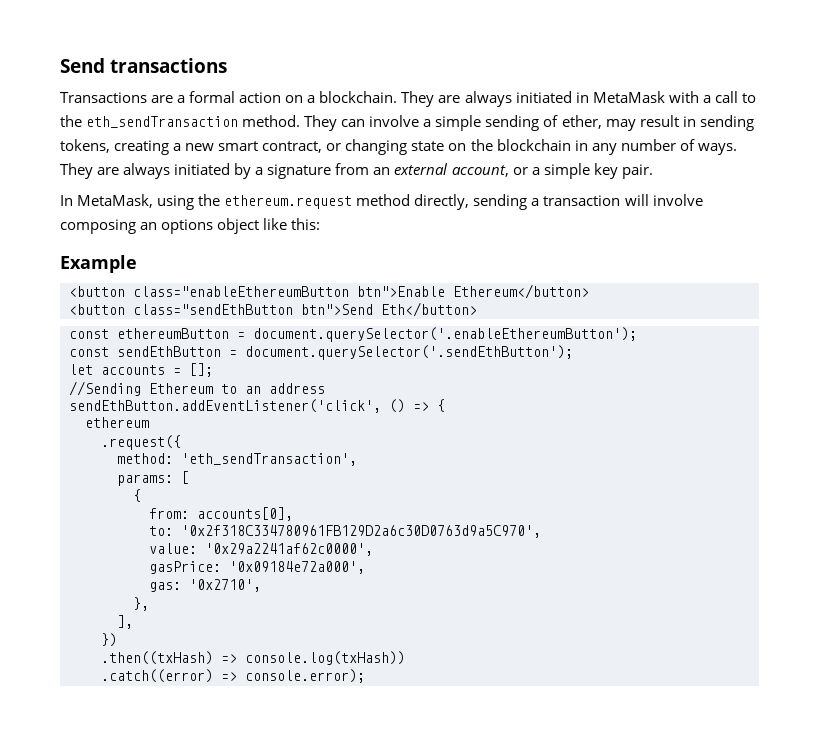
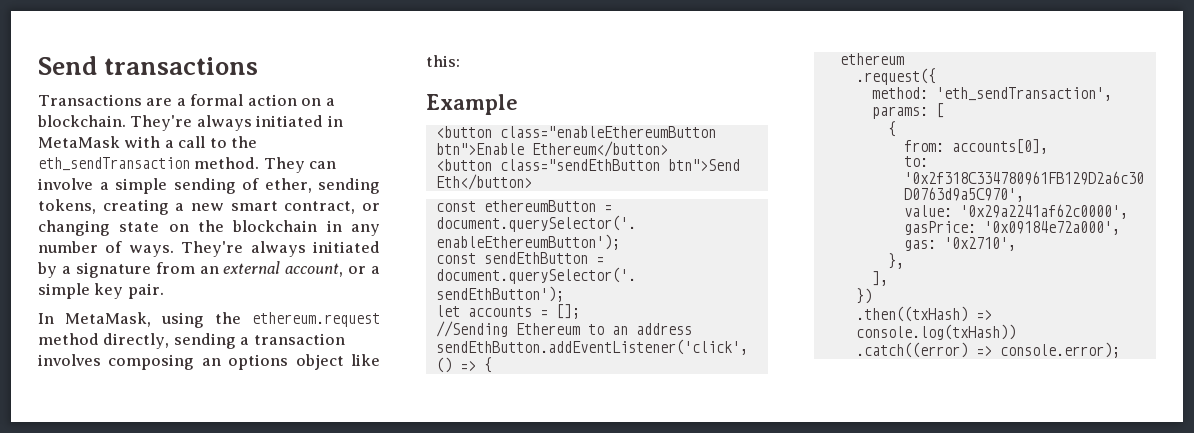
[401,91,461,107] They are -> [130,115,193,131] They're
[605,115,696,131] may result in -> (312, 185) none
[60,163,120,179] They are -> [181,241,244,257] They're
[624,194,703,206] will involve -> [38,354,101,366] involves

